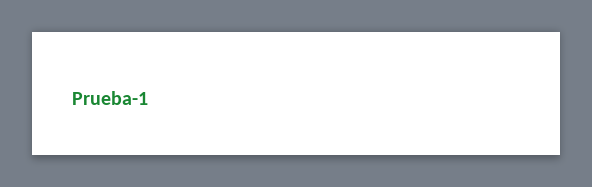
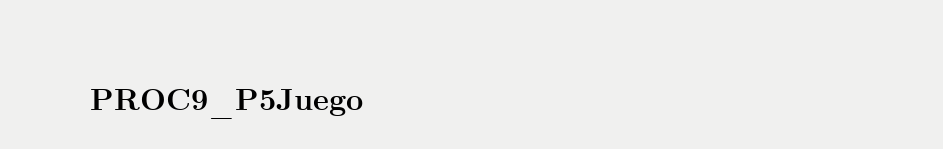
[72,91,148,105] Prueba-1 -> [90,89,363,119] PROC9_P5Juego

